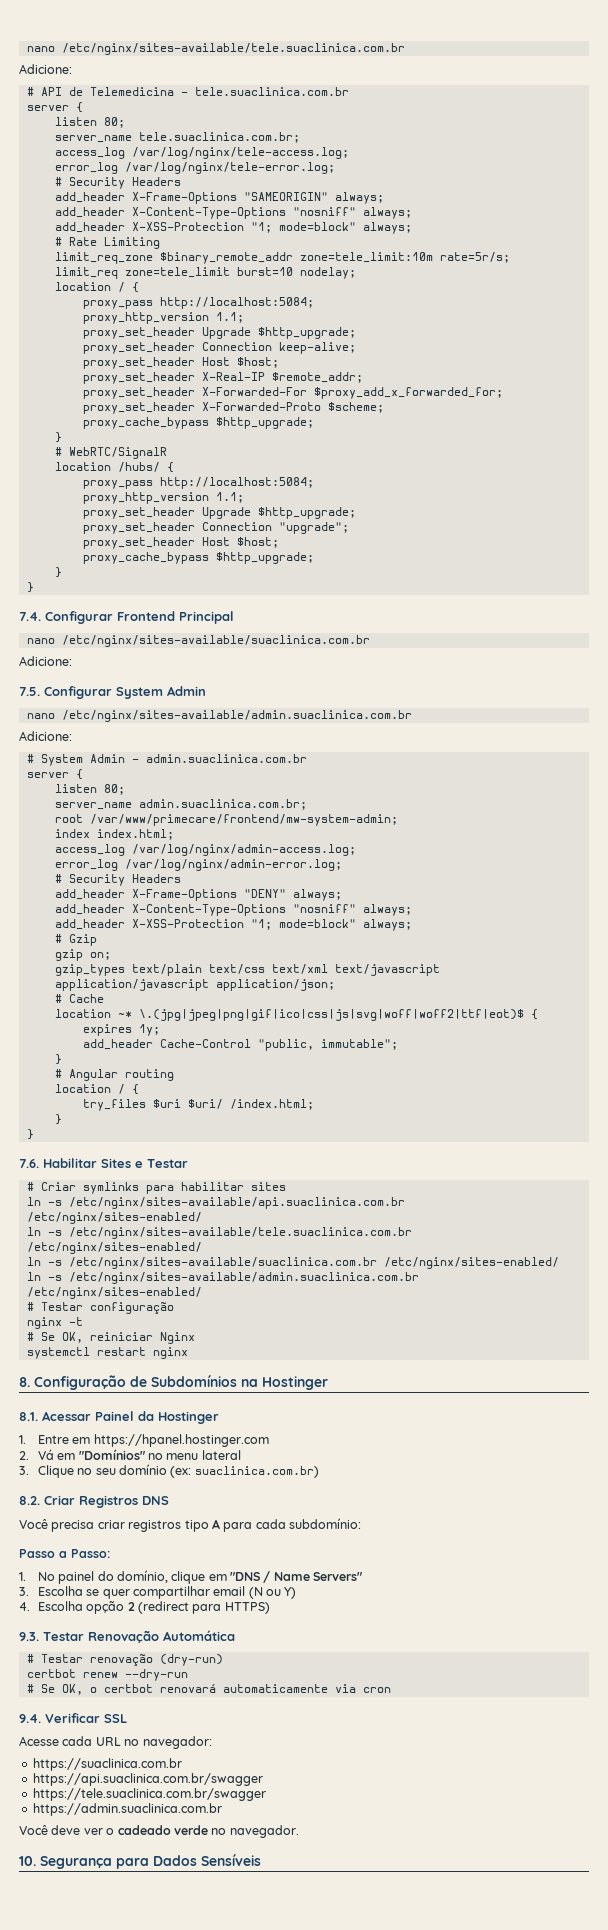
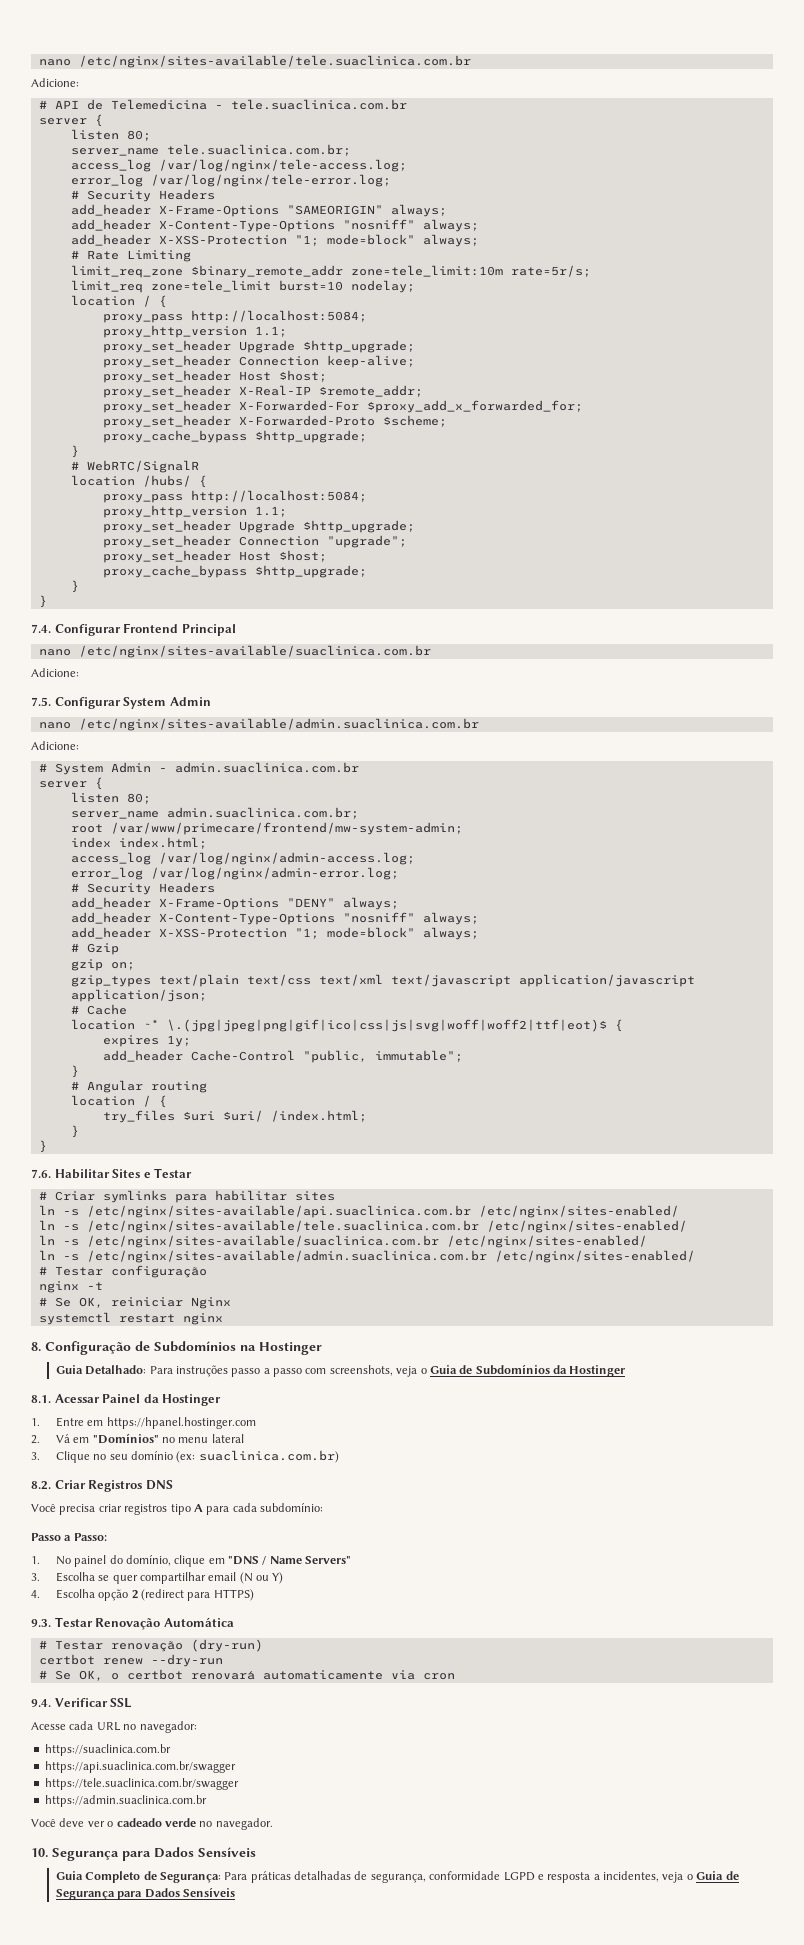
(328, 1383) none -> [55,1364,626,1377] // Guia Detalhado: Para instruções passo a passo com screenshots, veja o Guia de Subdomínios da Hostinger
(261, 1860) none -> [55,1871,739,1883] [55,1887,235,1900] // Guia Completo de Segurança: Para práticas detalhadas de segurança, conformidade LGPD e resposta a incidentes, veja o Guia de Segurança para Dados Sensíveis

